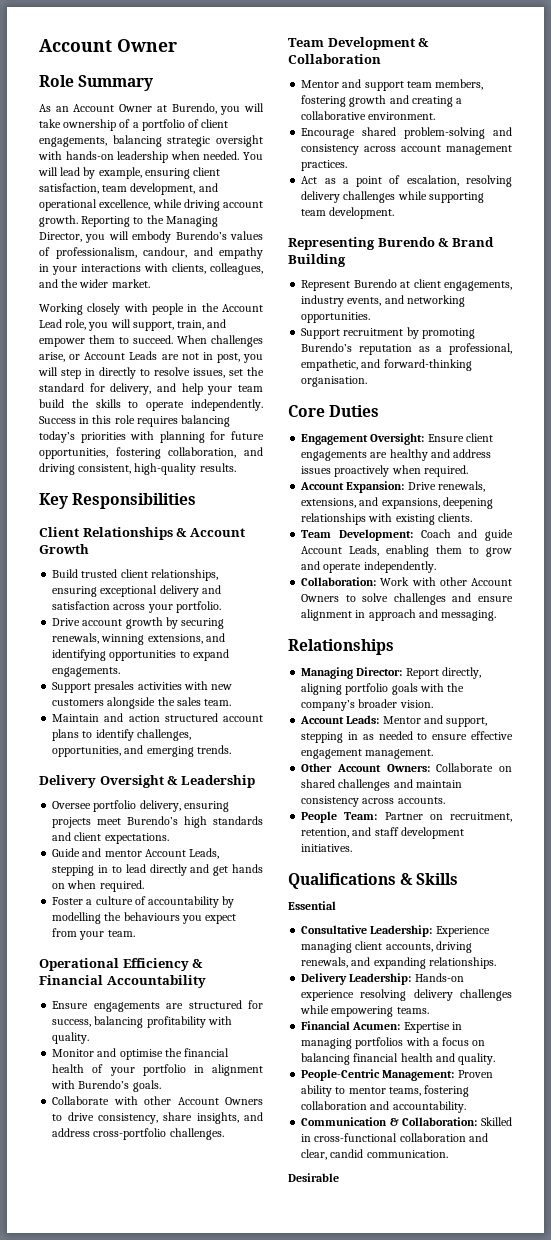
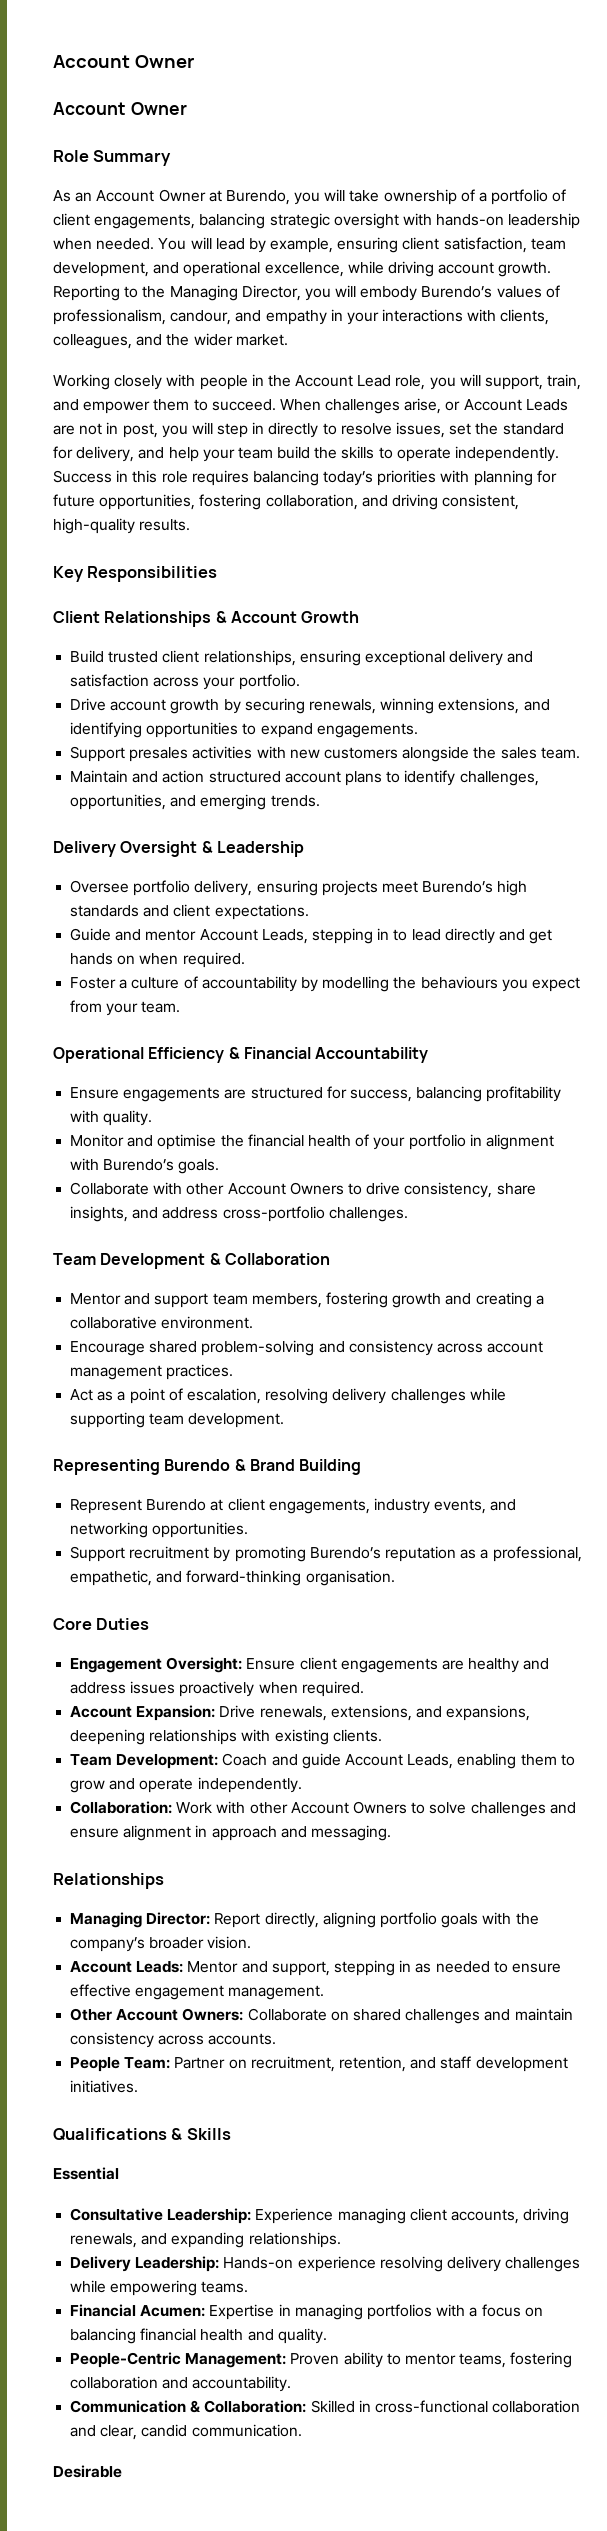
[39,39,177,52] Account Owner -> [53,55,194,68] [53,102,187,115] Account Owner // Account Owner

